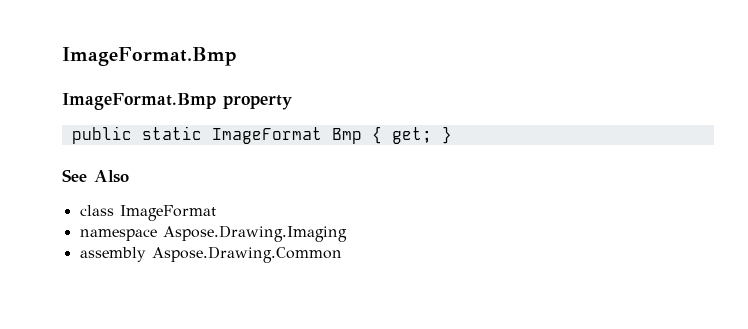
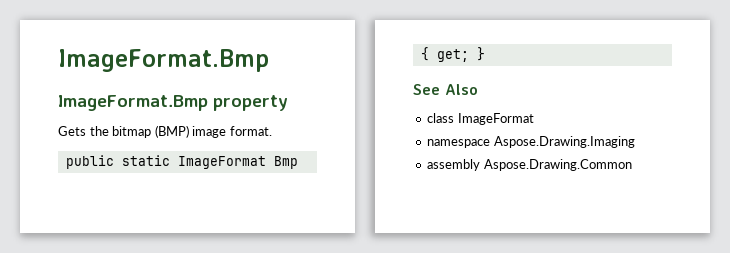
(292, 102) none -> [58,125,272,138] // Gets the bitmap (BMP) image format.

